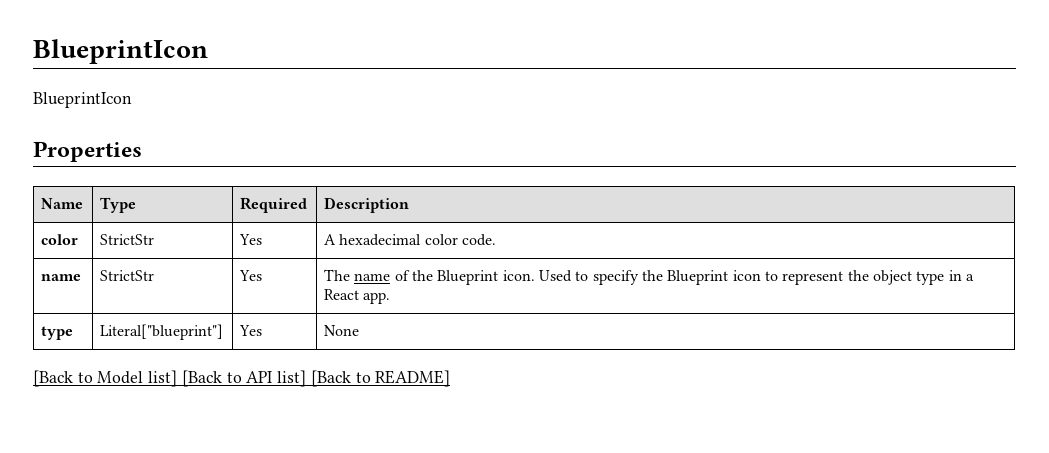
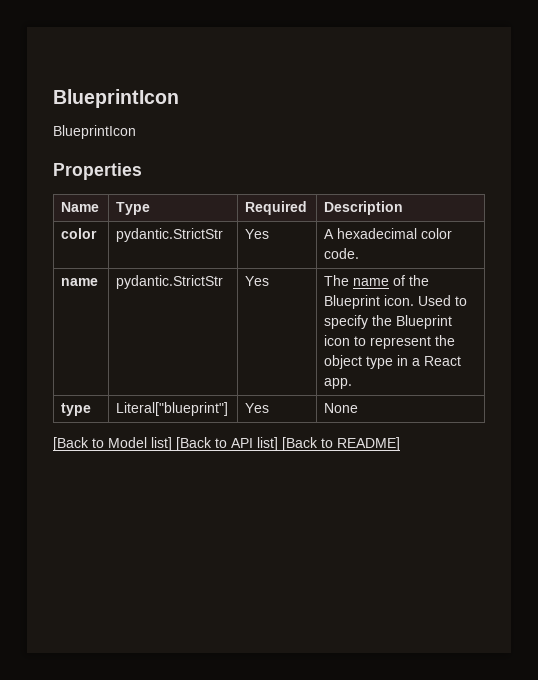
[100,234,155,245] StrictStr -> [116,228,224,242] pydantic.StrictStr
[100,270,155,281] StrictStr -> [116,275,224,289] pydantic.StrictStr

